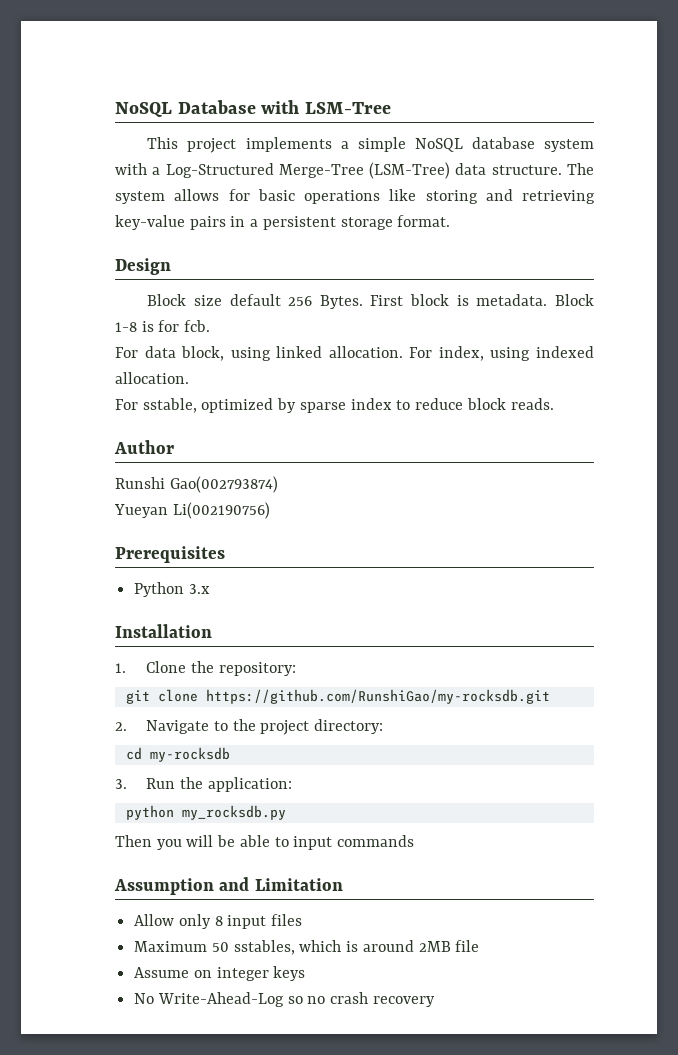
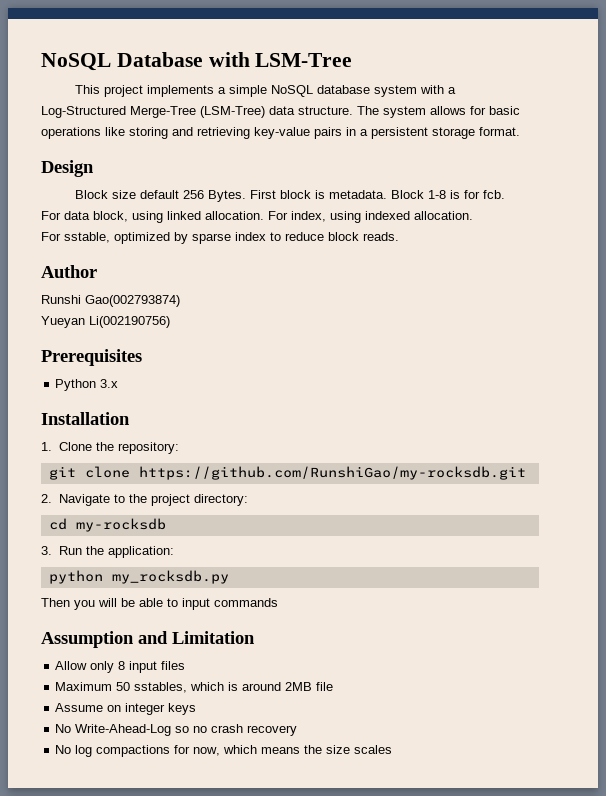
(435, 1001) none -> [55,745,393,757] // No log compactions for now, which means the size scales

